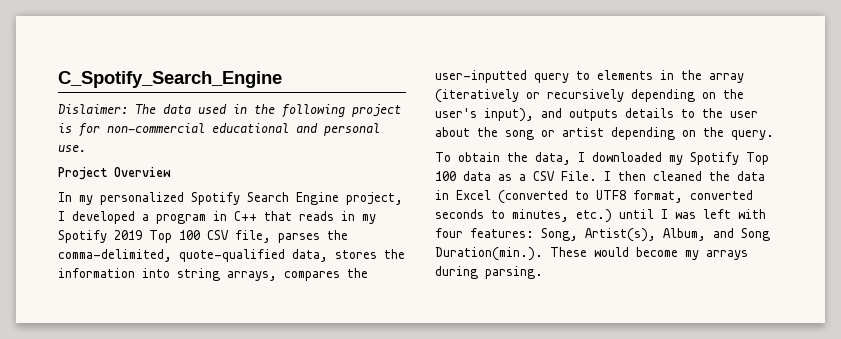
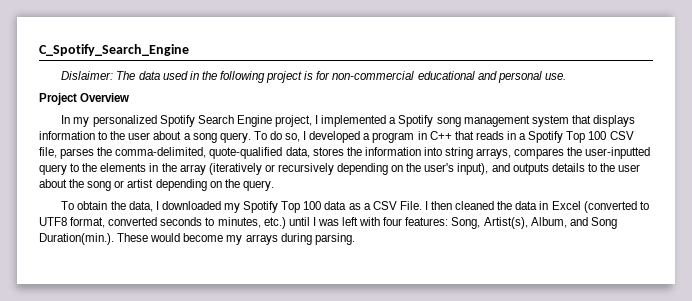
(65, 216) none -> [321,115,635,127] [39,131,307,143] implemented a Spotify song management system that displays information to the user about a song query. To do so, I
[362,214,376,224] [58,230,142,243] my Spotify 2019 -> [519,131,564,143] a Spotify
(590, 75) none -> [82,163,98,172] the

